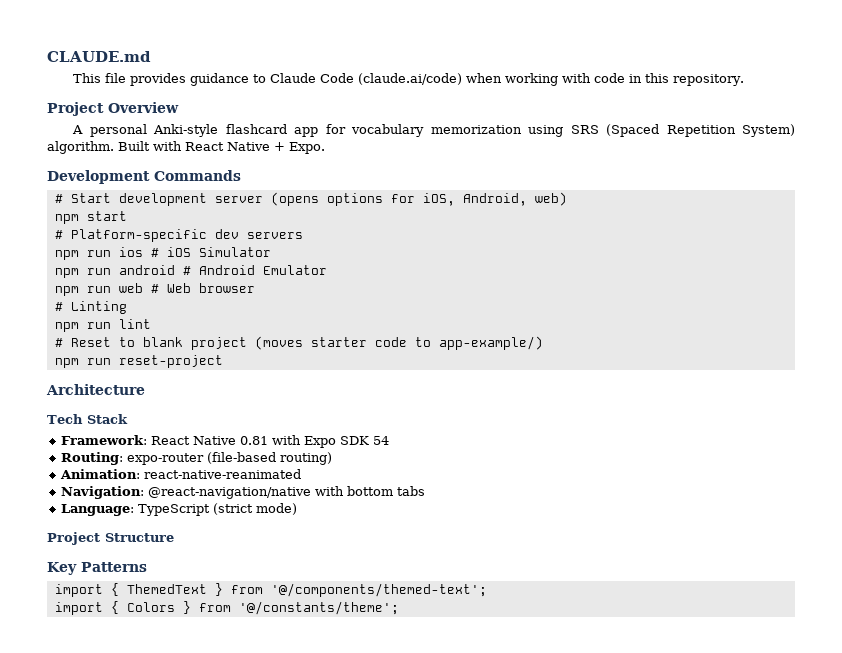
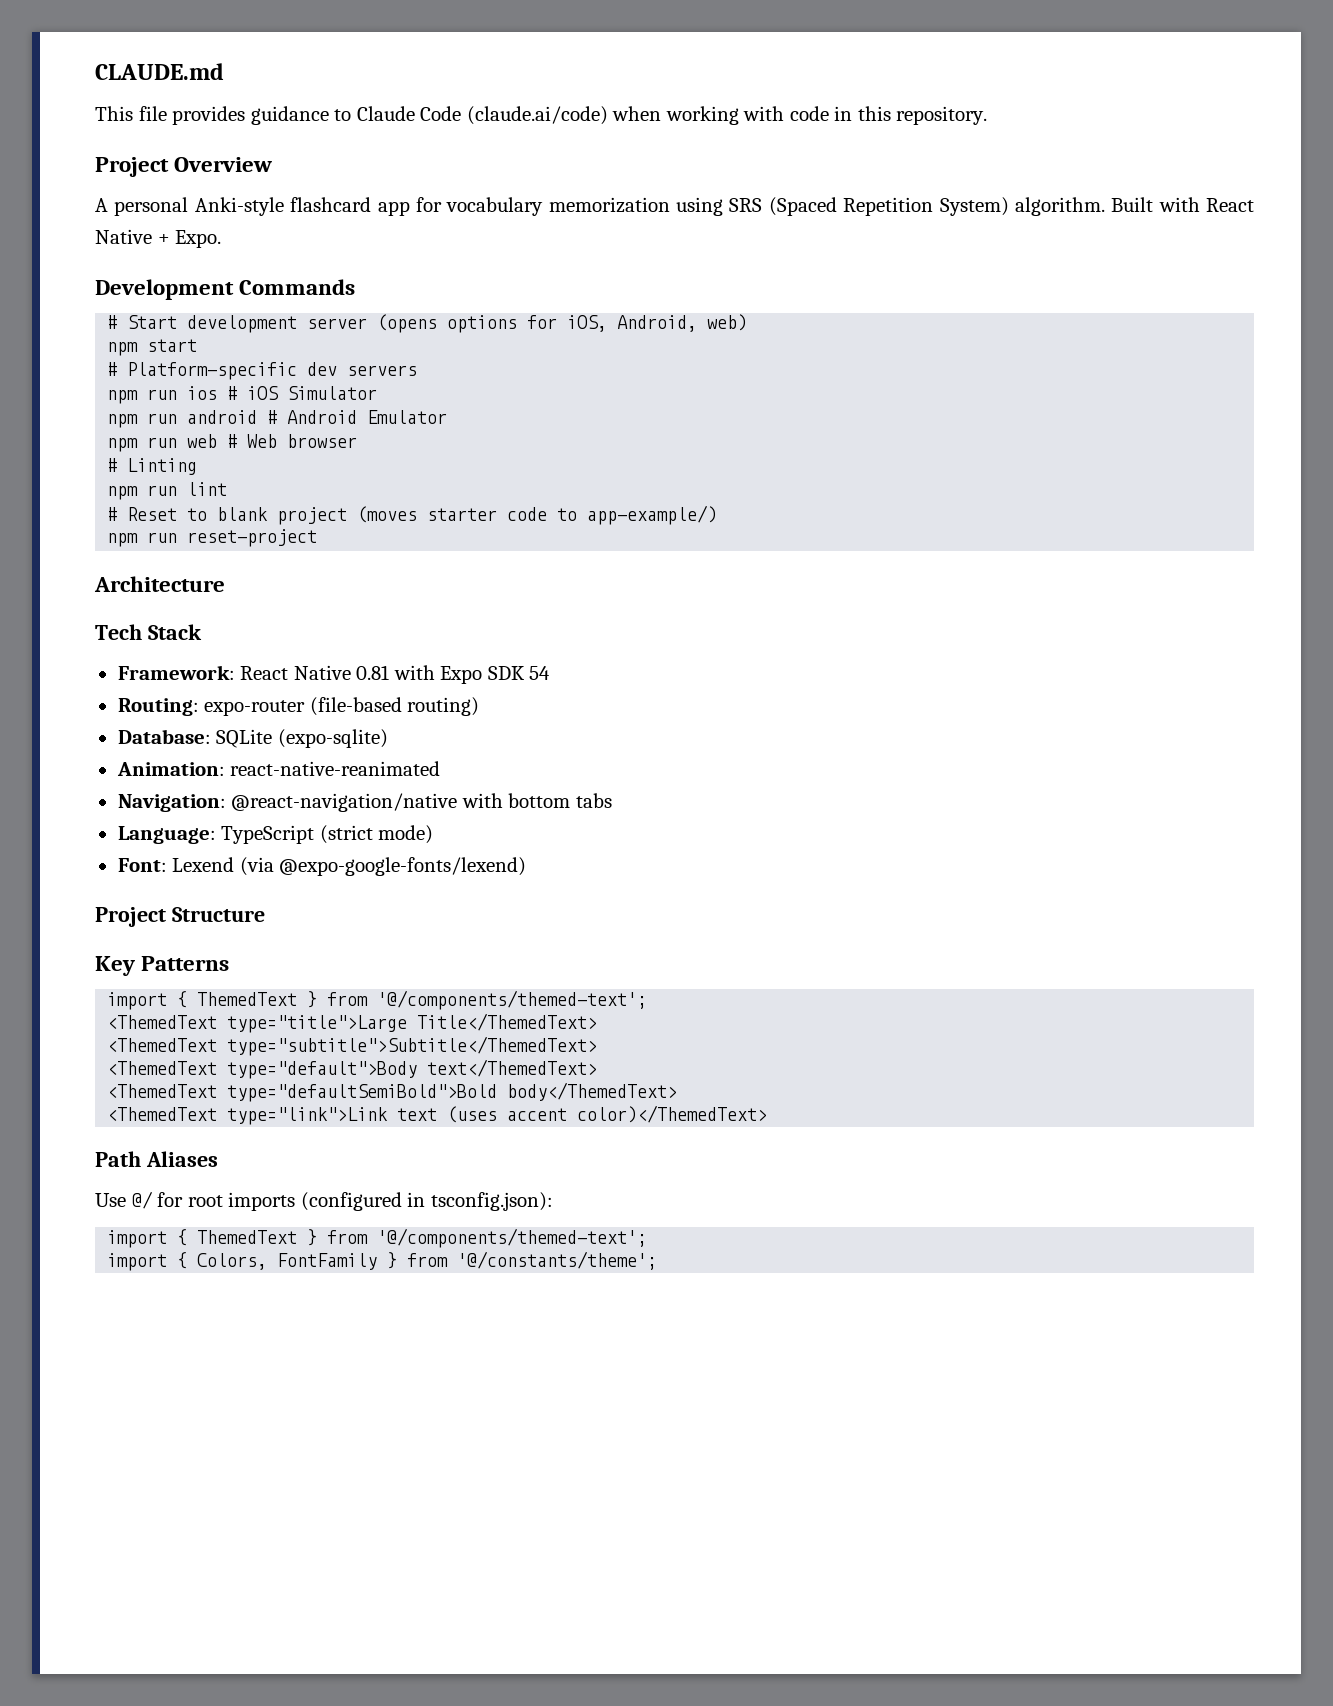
(332, 458) none -> [117,729,388,748] // Database: SQLite (expo-sqlite)
(297, 509) none -> [117,857,527,876] // Font: Lexend (via @expo-google-fonts/lexend)
[54,601,175,615] import { Colors -> [107,1013,598,1033] [107,1036,598,1056] [107,1059,598,1079] [107,1082,678,1102] [107,1105,768,1125] [95,1151,218,1167] [95,1191,553,1211] [107,1228,648,1248] [107,1252,378,1271] <ThemedText type="title">Large Title</ThemedText> // <ThemedText type="subtitle">Subtitle</ThemedText> // <ThemedText type="default">Body text</ThemedText> // <ThemedText type="defaultSemiBold">Bold body</ThemedText> // <ThemedText type="link">Link text (uses accent color)</ThemedText> // Path Aliases // Use @/ for root imports (configured in tsconfig.json): // import { ThemedText } from '@/components/themed-text'; // import { Colors, FontFamily

